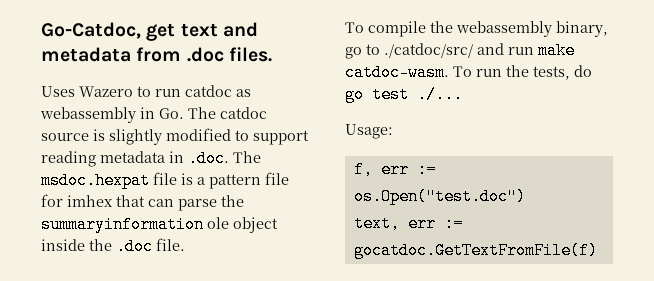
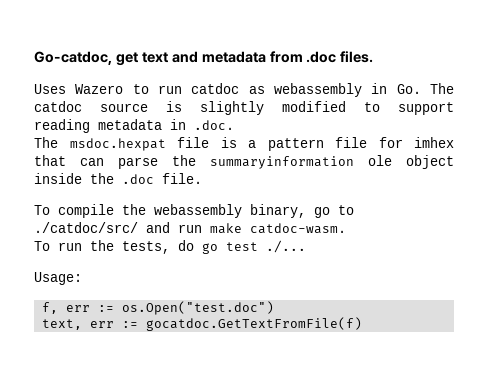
[41,22,141,39] Go-Catdoc, -> [34,51,112,65] Go-catdoc,
(229, 158) none -> (234, 125) //
(449, 72) none -> (346, 228) //

